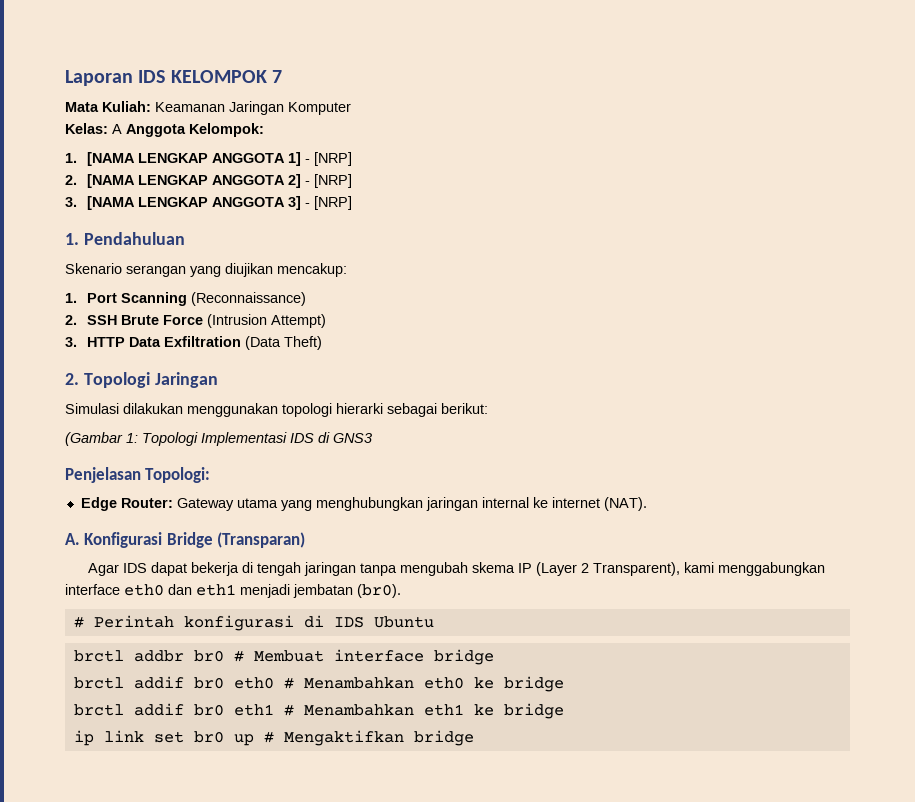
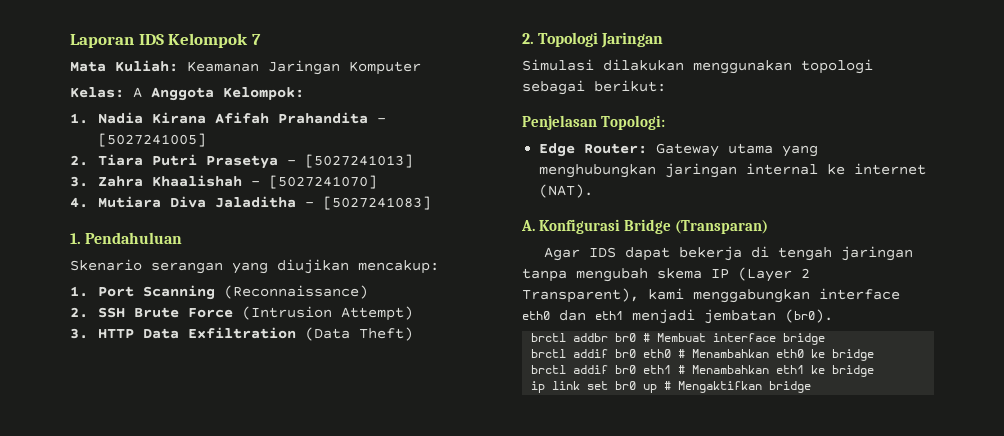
[170,70,267,83] KELOMPOK -> [168,33,249,48] Kelompok
[86,152,352,166] [65,174,352,188] [65,196,352,210] [NAMA LENGKAP ANGGOTA 1] - [NRP] // 2. [NAMA LENGKAP ANGGOTA 2] - [NRP] // 3. [NAMA LENGKAP ANGGOTA 3] - [NRP] -> [97,112,386,124] [97,133,206,147] [70,154,413,169] [70,175,377,189] [70,196,431,210] Nadia Kirana Afifah Prahandita - [5027241005] // 2. Tiara Putri Prasetya - [5027241013] // 3. Zahra Khaalishah - [5027241070] // 4. Mutiara Diva Jaladitha - [5027241083]
[336,403,383,414] hierarki -> (873, 66) none
[65,432,372,446] // (Gambar 1: Topologi Implementasi IDS di GNS3 -> (666, 86) none
[73,615,434,631] // # Perintah konfigurasi di IDS Ubuntu -> (833, 316) none

